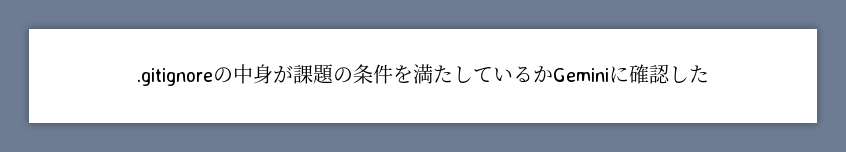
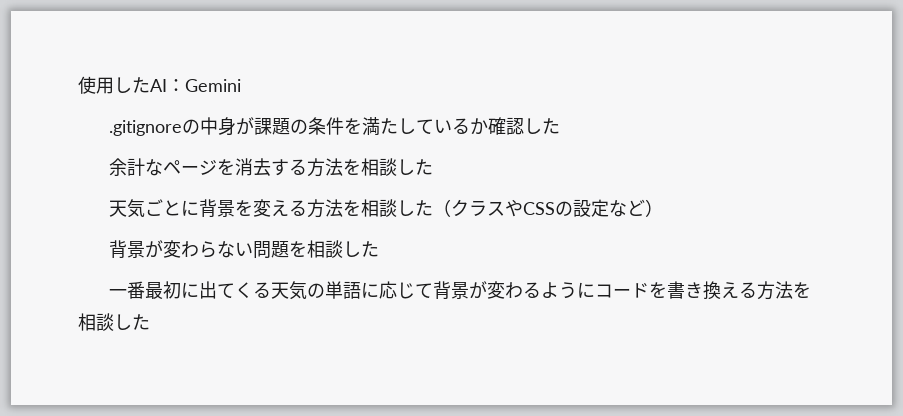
(137, 77) none -> [78,76,241,94] 使用したAI：Gemini //
[553,66,629,83] Geminiに -> (489, 126) none
(709, 74) none -> [109,158,434,177] [109,199,664,218] [109,240,380,259] [109,281,812,300] [78,313,150,331] // 余計なページを消去する方法を相談した // 天気ごとに背景を変える方法を相談した（クラスやCSSの設定など） // 背景が変わらない問題を相談した // 一番最初に出てくる天気の単語に応じて背景が変わるようにコードを書き換える方法を相談した

